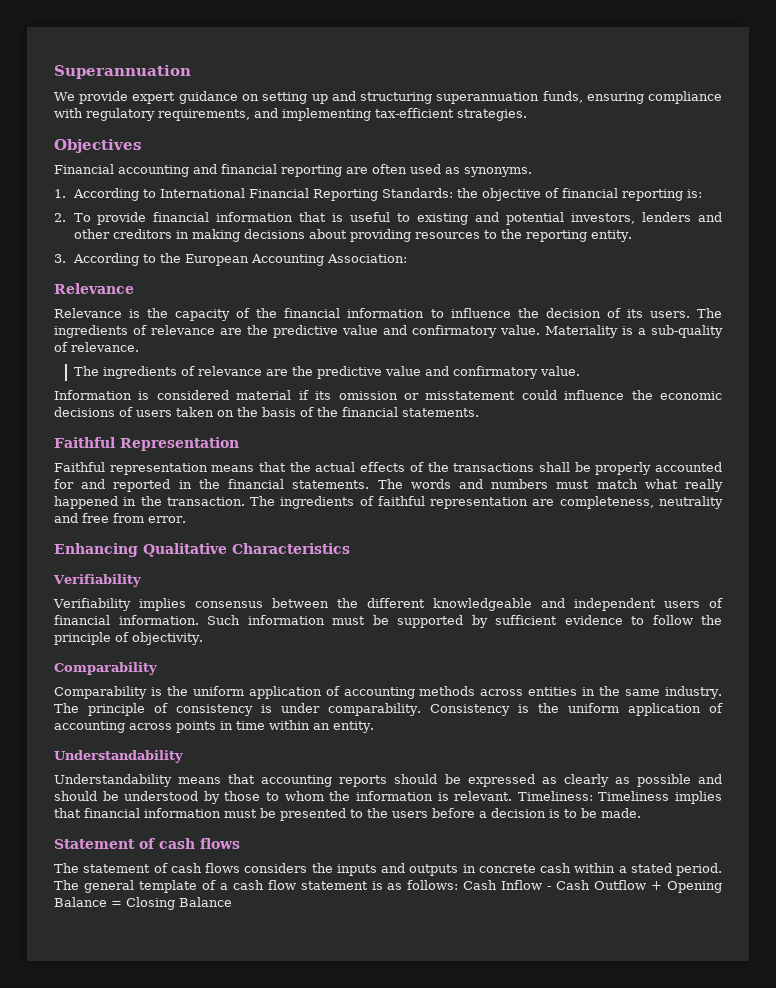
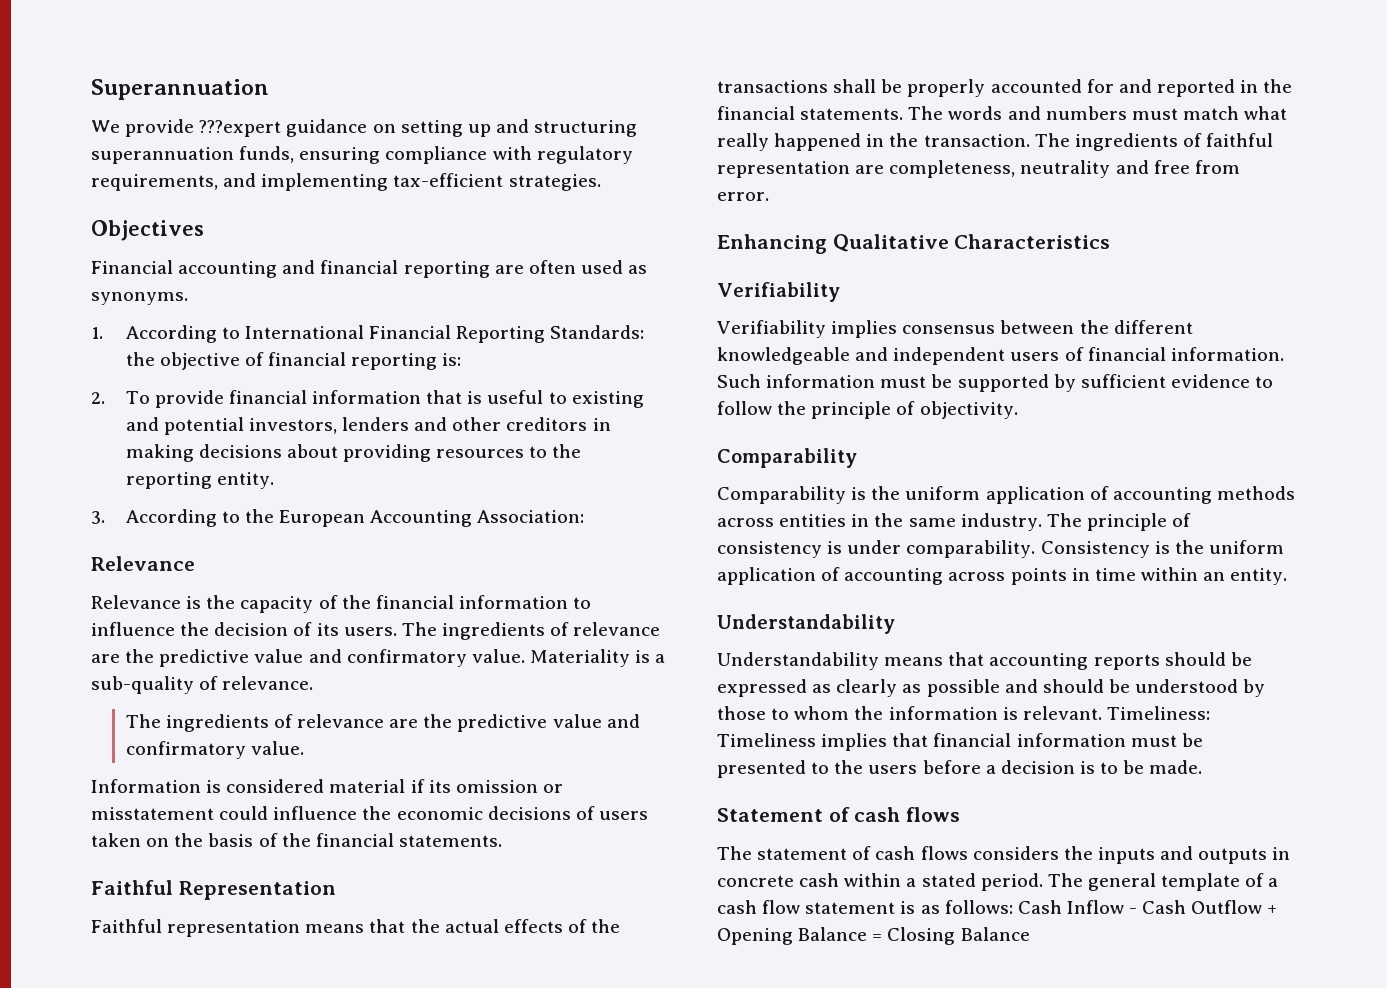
[132,92,176,104] expert -> [199,120,282,137] ???expert

